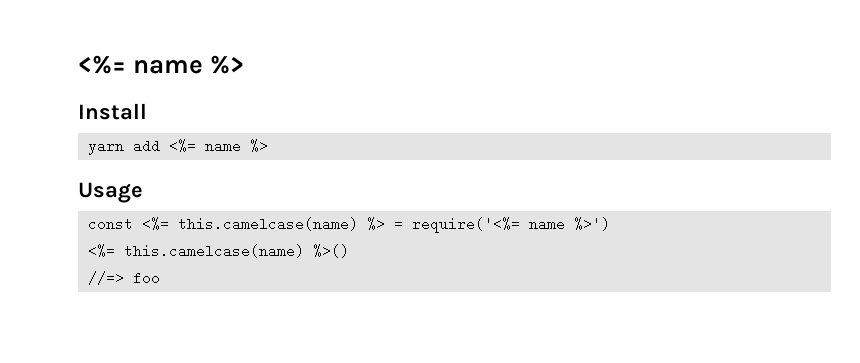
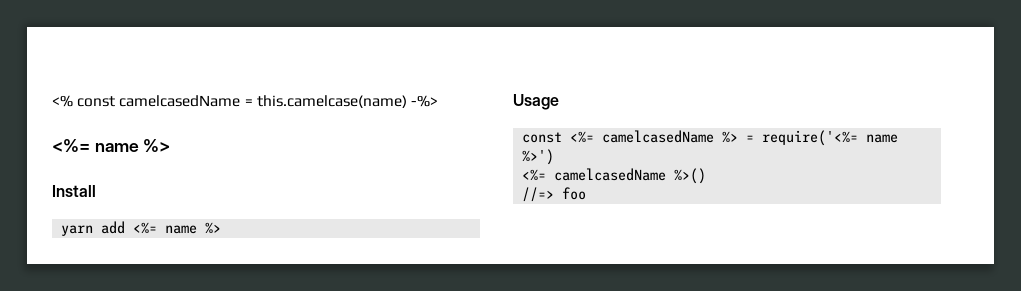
(78, 64) none -> [52,95,438,108] <% const camelcasedName = this.camelcase(name) -%> //
[177,217,358,231] this.camelcase(name) -> [602,130,715,143] camelcasedName
[123,244,304,258] this.camelcase(name) -> [554,168,667,181] camelcasedName

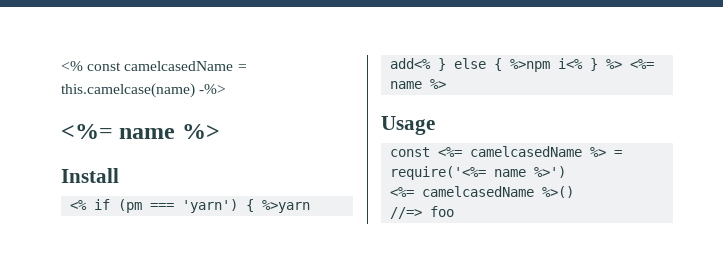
[61,221,126,236] yarn add -> [70,199,311,213] [390,58,623,72] <% if (pm === 'yarn') { %>yarn add<% } else { %>npm i<% } %>

